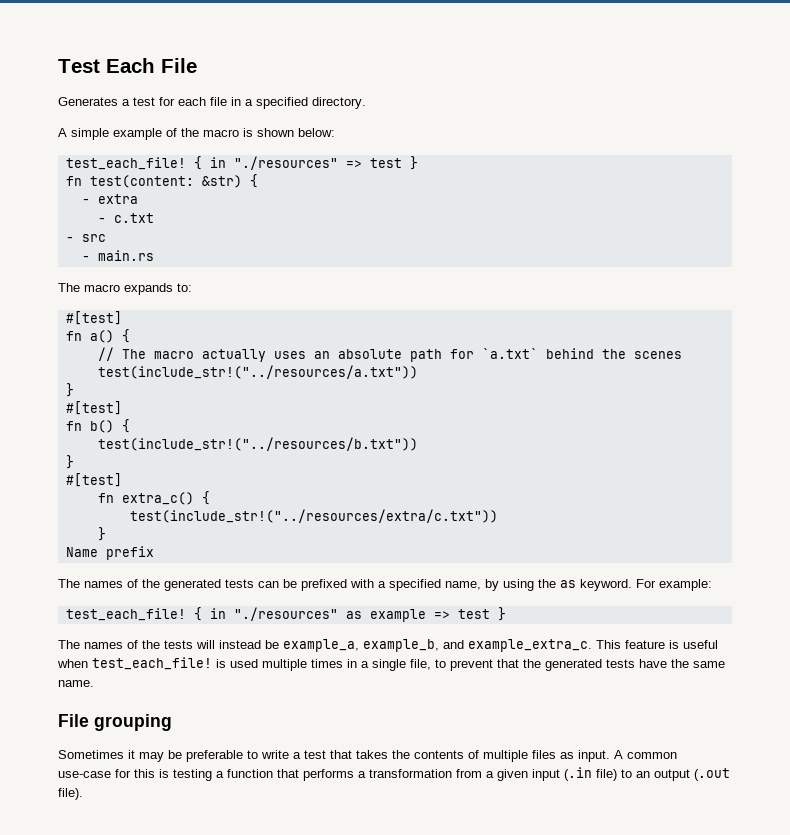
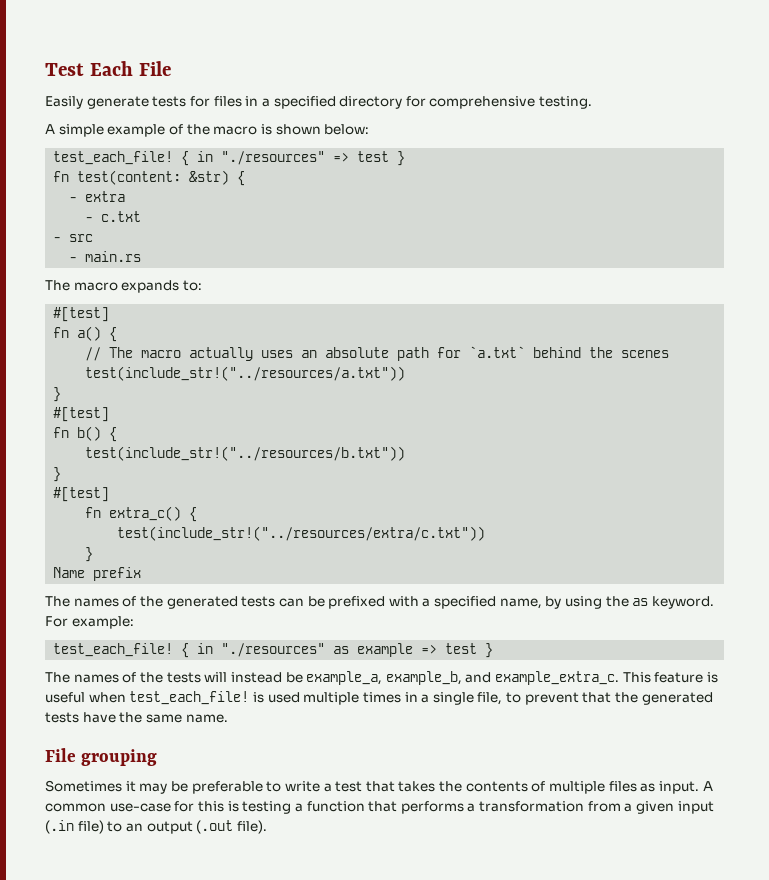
[58,97,366,109] Generates a test for each file in a specified directory. -> [45,96,593,109] Easily generate tests for files in a specified directory for comprehensive testing.

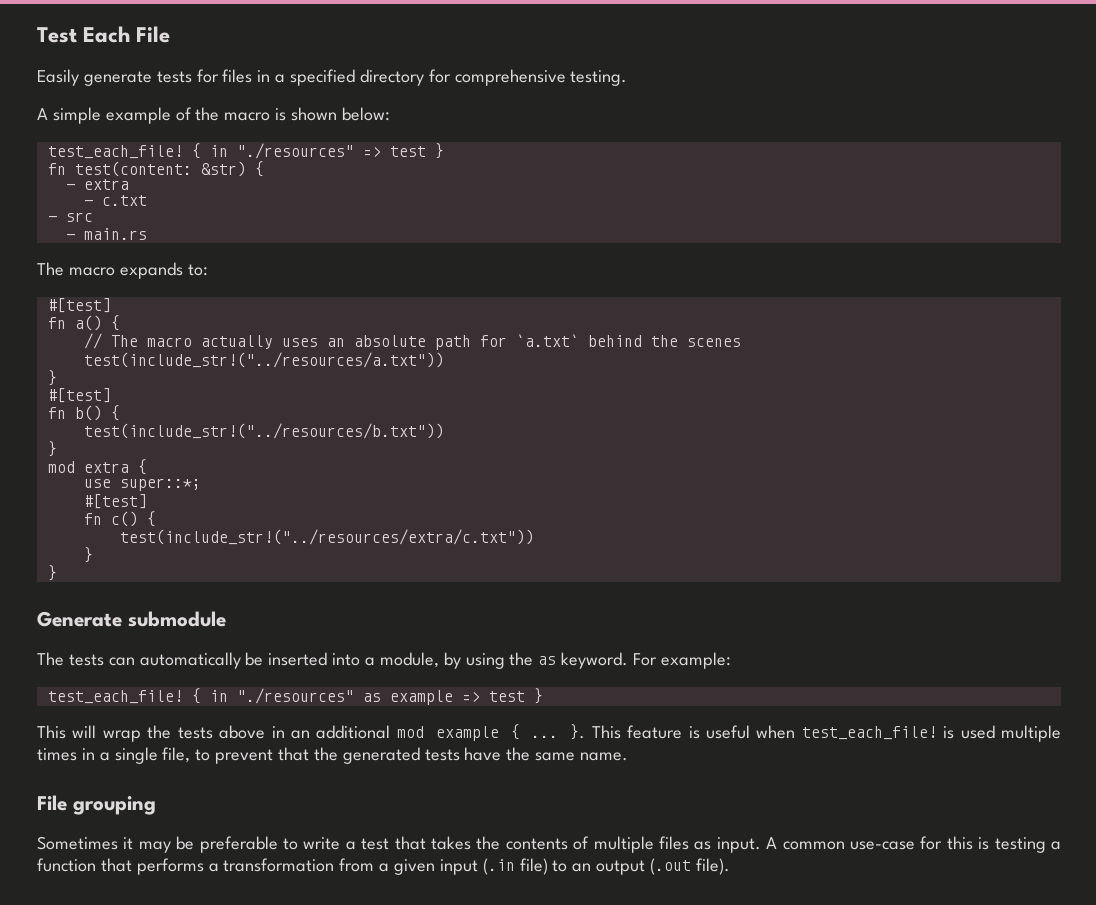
[53,487,110,502] [85,506,182,521] // #[test] // fn extra_c() -> [47,459,147,475] [83,478,201,491] [83,494,147,509] [83,511,138,527] // mod extra { // use super::*; // #[test] // fn c()
[53,567,142,581] [45,596,542,609] Name prefix // The names of the generated tests can be prefixed with a specified name, -> [47,565,57,581] [37,611,226,627] [37,652,439,669] } // Generate submodule // The tests can automatically be inserted into a module,
[45,671,620,685] The names of the tests will instead be example_a, example_b, and example_extra_c. -> [37,724,586,742] This will wrap the tests above in an additional mod example { ... }.

